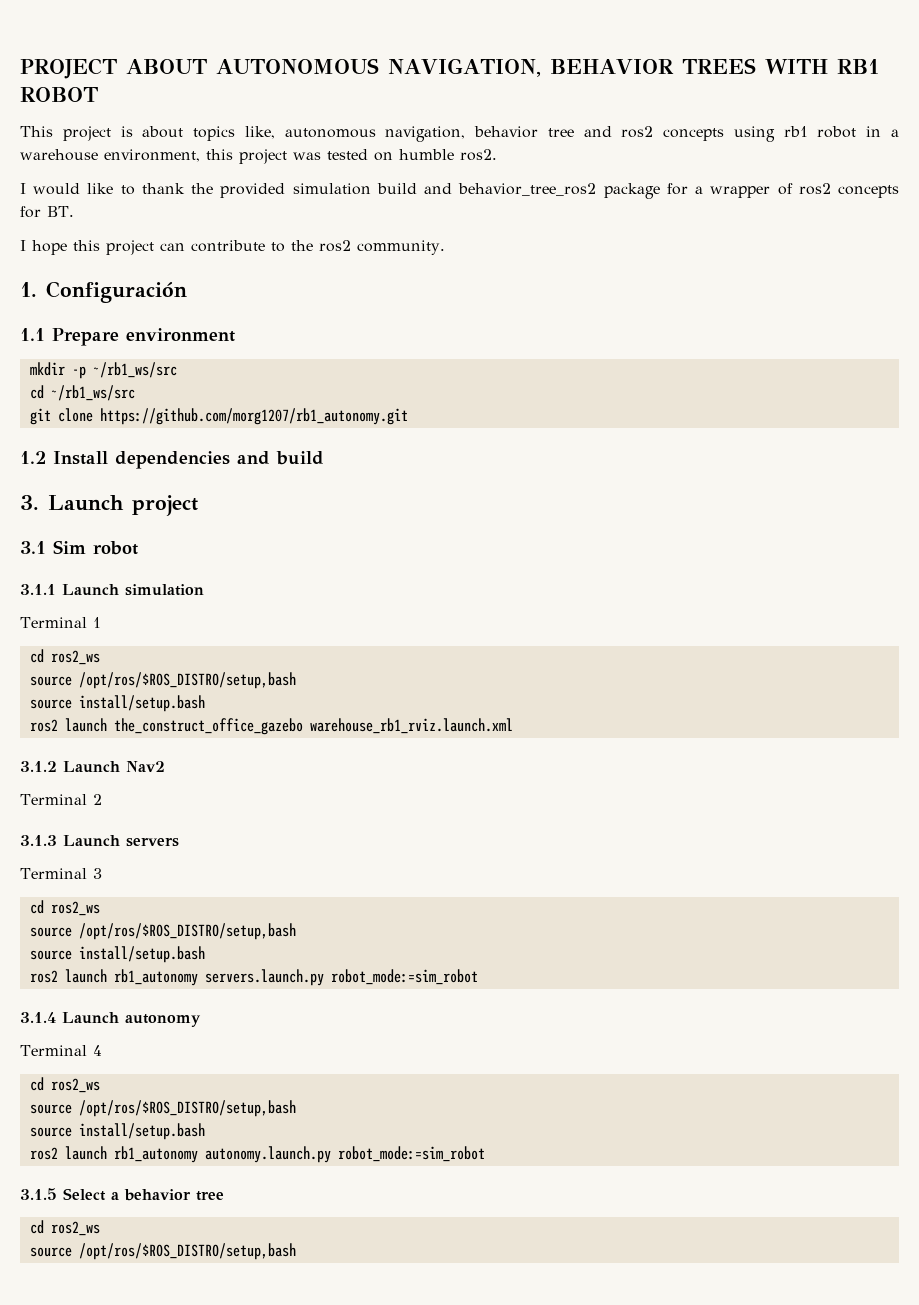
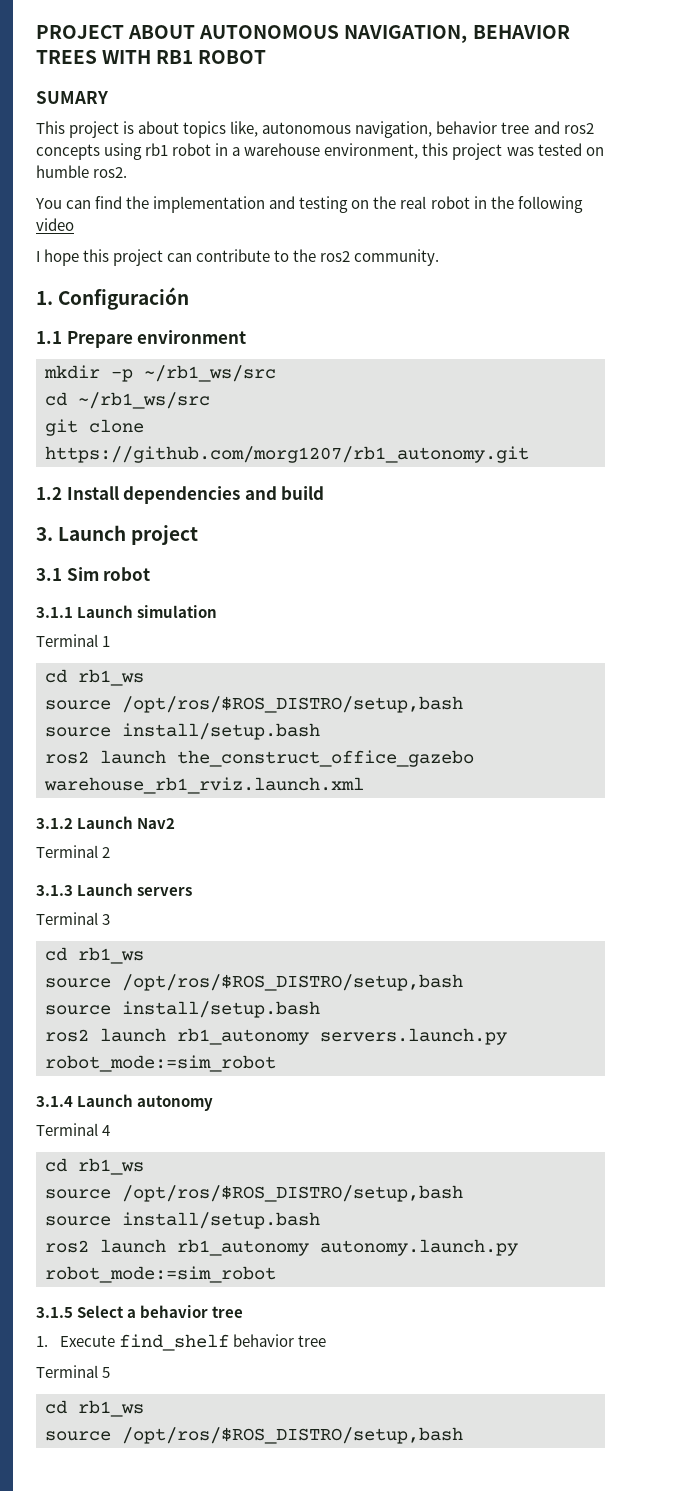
(98, 94) none -> [36,91,108,104] // SUMARY
[20,183,900,199] [20,206,74,218] I would like to thank the provided simulation build and behavior_tree_ros2 package for a wrapper of ros2 concepts for BT. -> [35,196,583,213] [36,218,74,231] You can find the implementation and testing on the real robot in the following video
[50,650,100,665] ros2_ws -> [78,669,144,686] rb1_ws
[50,901,100,916] ros2_ws -> [78,947,144,964] rb1_ws
[50,1078,100,1093] ros2_ws -> [78,1158,144,1175] rb1_ws
[29,1220,100,1236] // cd ros2_ws -> [36,1334,327,1351] [36,1365,111,1378] [45,1400,144,1417] // 1. Execute find_shelf behavior tree // Terminal 5 // cd rb1_ws

